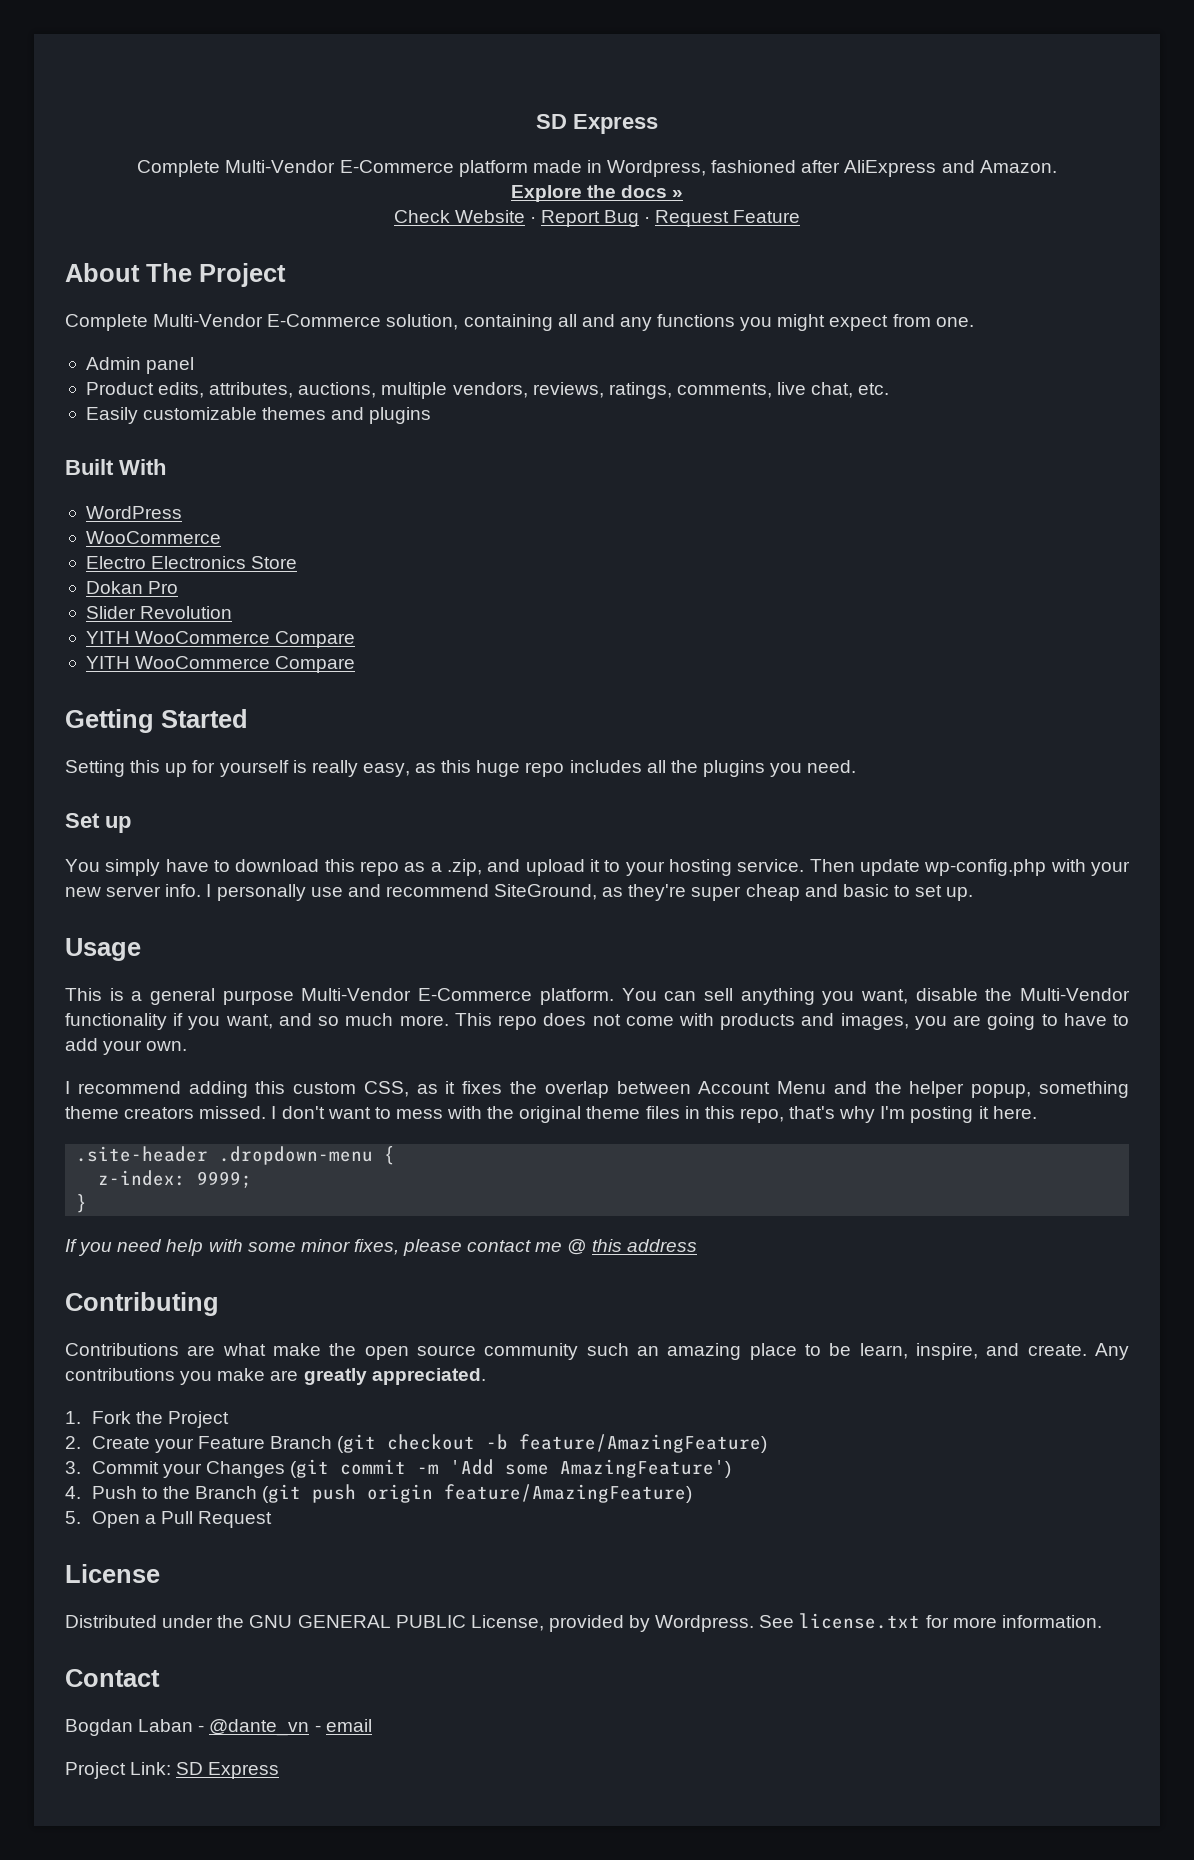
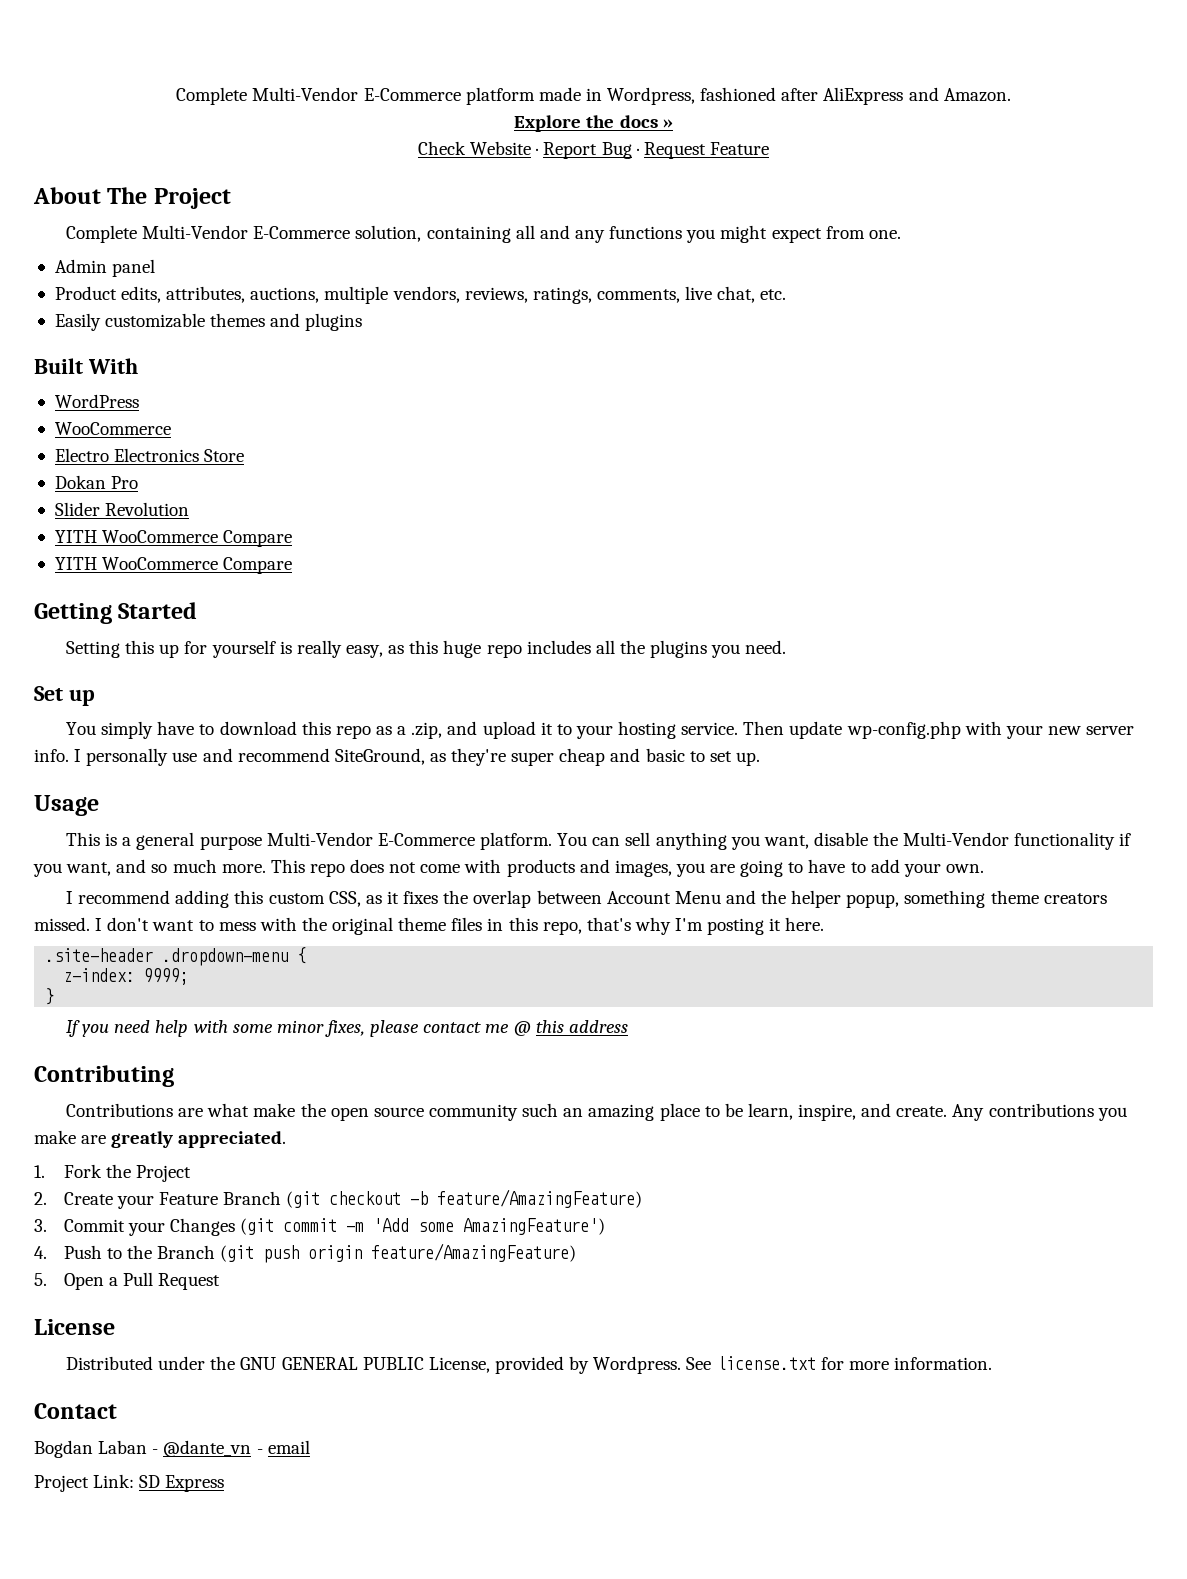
[536,114,658,134] SD Express // -> (176, 96) none

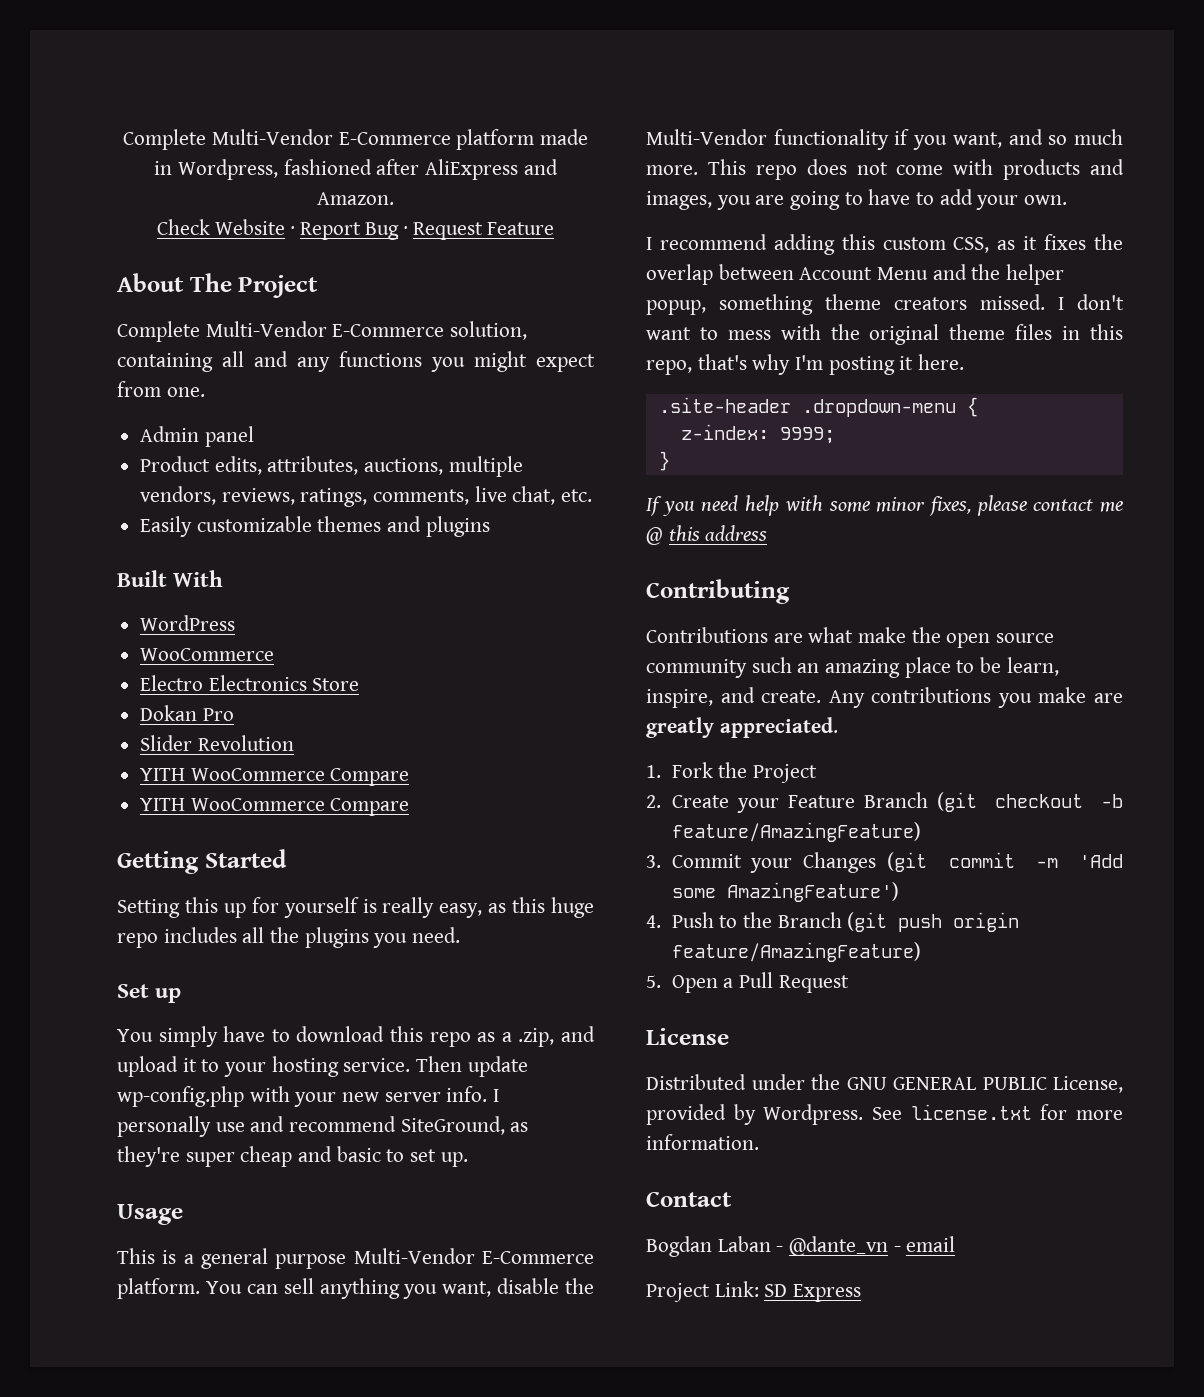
[514,115,673,132] // Explore the docs » -> (394, 198) none

